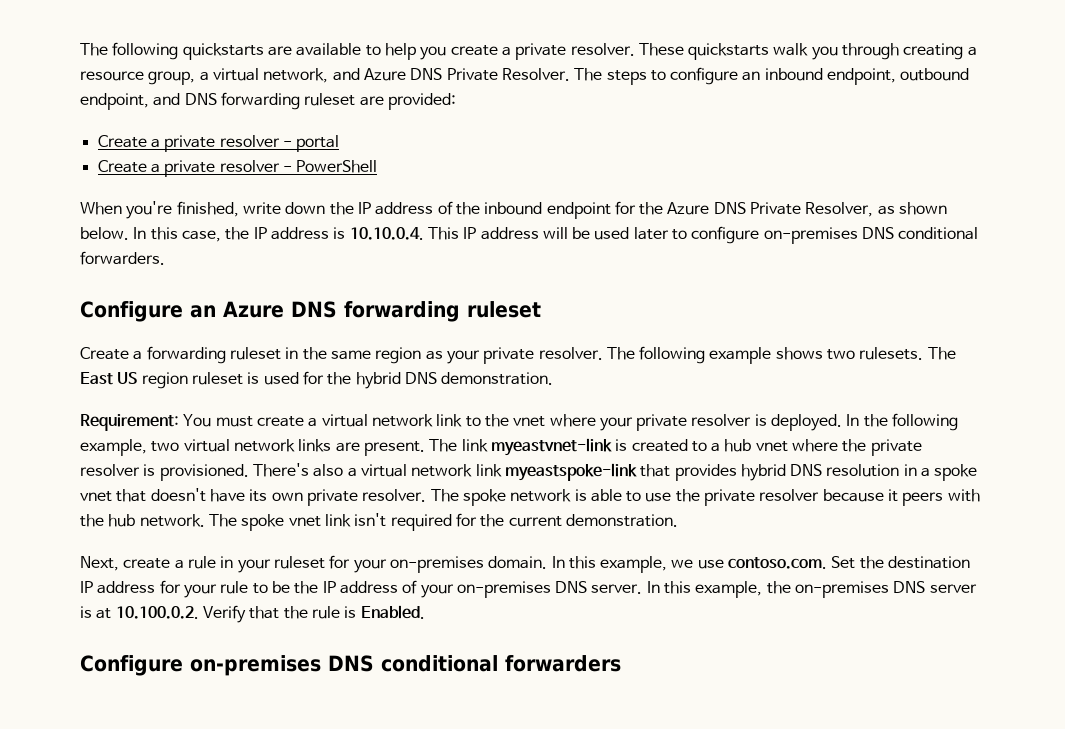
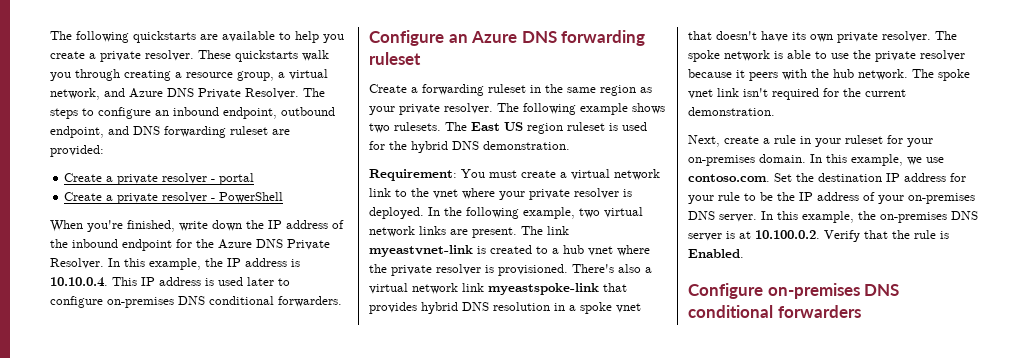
[805,202,948,217] [80,227,221,242] Resolver, as shown below. In this case, -> [50,258,201,270] Resolver. In this example,
[542,227,591,239] will be -> [205,278,214,286] is

